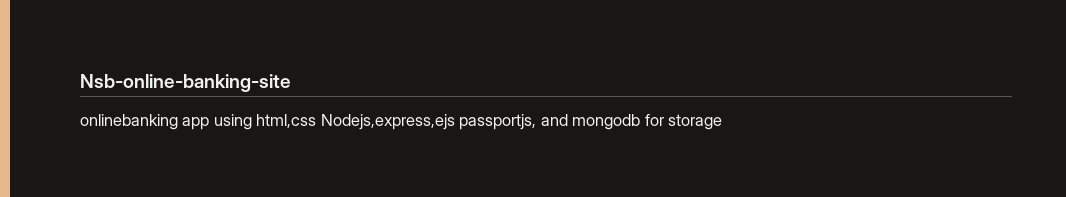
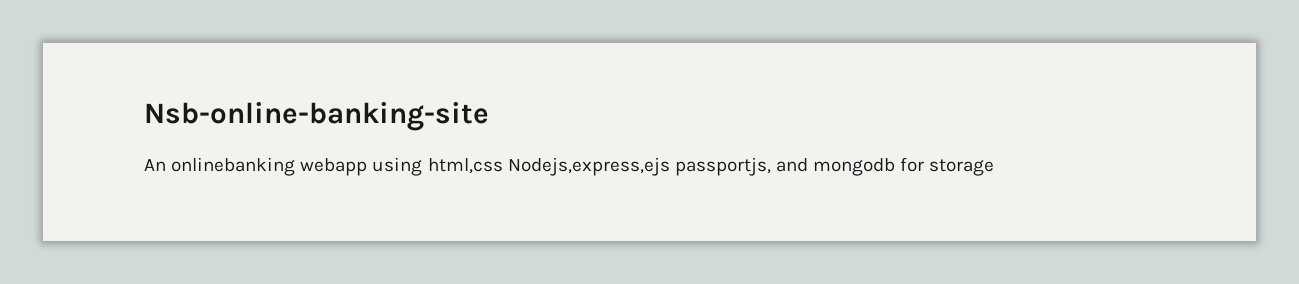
[80,114,210,130] onlinebanking app -> [144,157,368,176] An onlinebanking webapp

